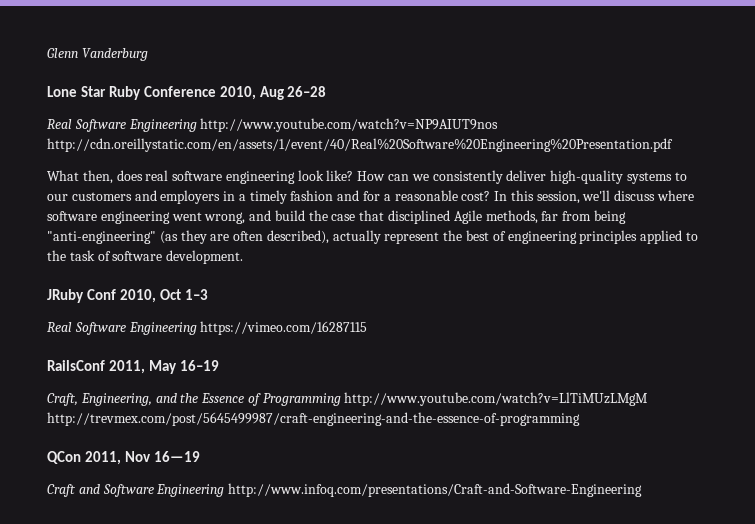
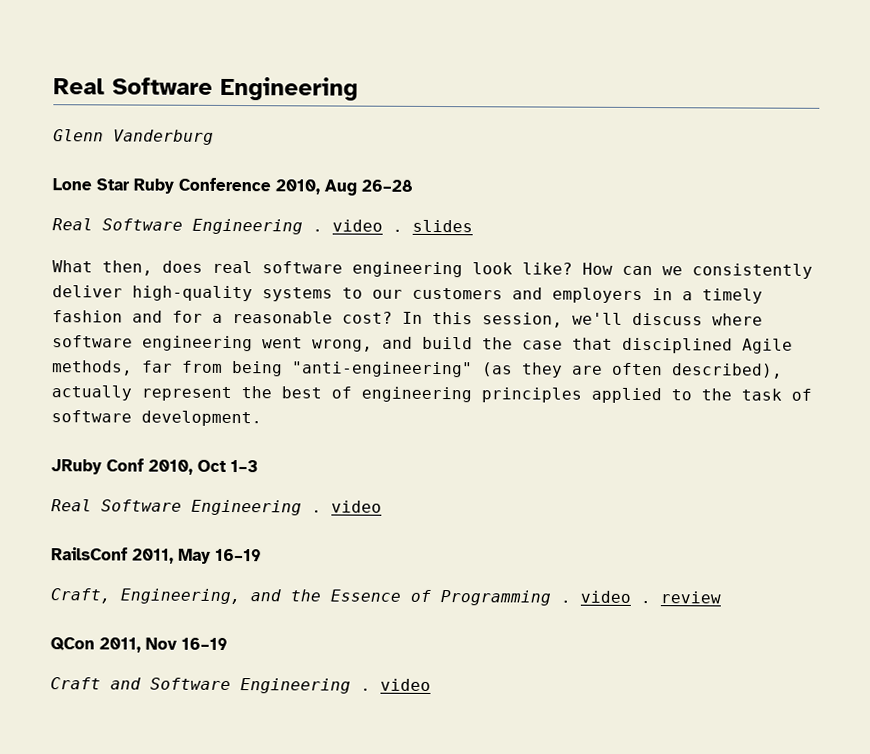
(47, 53) none -> [53,76,358,101] Real Software Engineering //
[200,118,499,132] [47,138,673,152] http://www.youtube.com/watch?v=NP9AIUT9nos http://cdn.oreillystatic.com/en/assets/1/event/40/Real%20Software%20Engineering%20Presentation.pdf -> [312,219,473,233] . video . slides
[200,321,368,335] https://vimeo.com/16287115 -> [311,500,382,513] . video
[344,392,649,406] [47,412,580,426] http://www.youtube.com/watch?v=LlTiMUzLMgM http://trevmex.com/post/5645499987/craft-engineering-and-the-essence-of-programming -> [560,590,721,604] . video . review
[153,451,200,462] 16—19 -> [181,637,228,650] 16–19
[228,483,643,497] http://www.infoq.com/presentations/Craft-and-Software-Engineering -> [360,678,431,691] . video

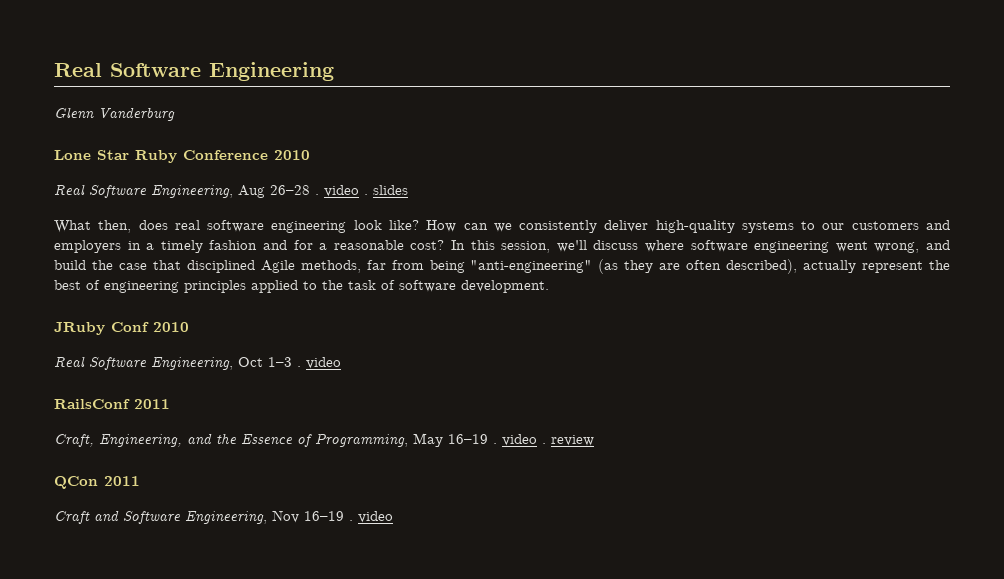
[275,179,413,196] [52,218,303,235] 2010, Aug 26–28 // Real Software Engineering -> [274,150,310,160] [54,184,310,198] 2010 // Real Software Engineering, Aug 26–28
[148,459,258,475] [51,499,302,516] 2010, Oct 1–3 // Real Software Engineering -> [153,322,189,332] [54,356,292,370] 2010 // Real Software Engineering, Oct 1–3
[132,548,262,564] 2011, May 16–19 -> [134,399,170,409] 2011
[440,590,551,606] Programming -> [315,433,488,447] Programming, May 16–19
[99,637,228,653] 2011, Nov 16–19 -> [104,476,140,486] 2011
[240,678,351,694] Engineering -> [185,510,344,524] Engineering, Nov 16–19

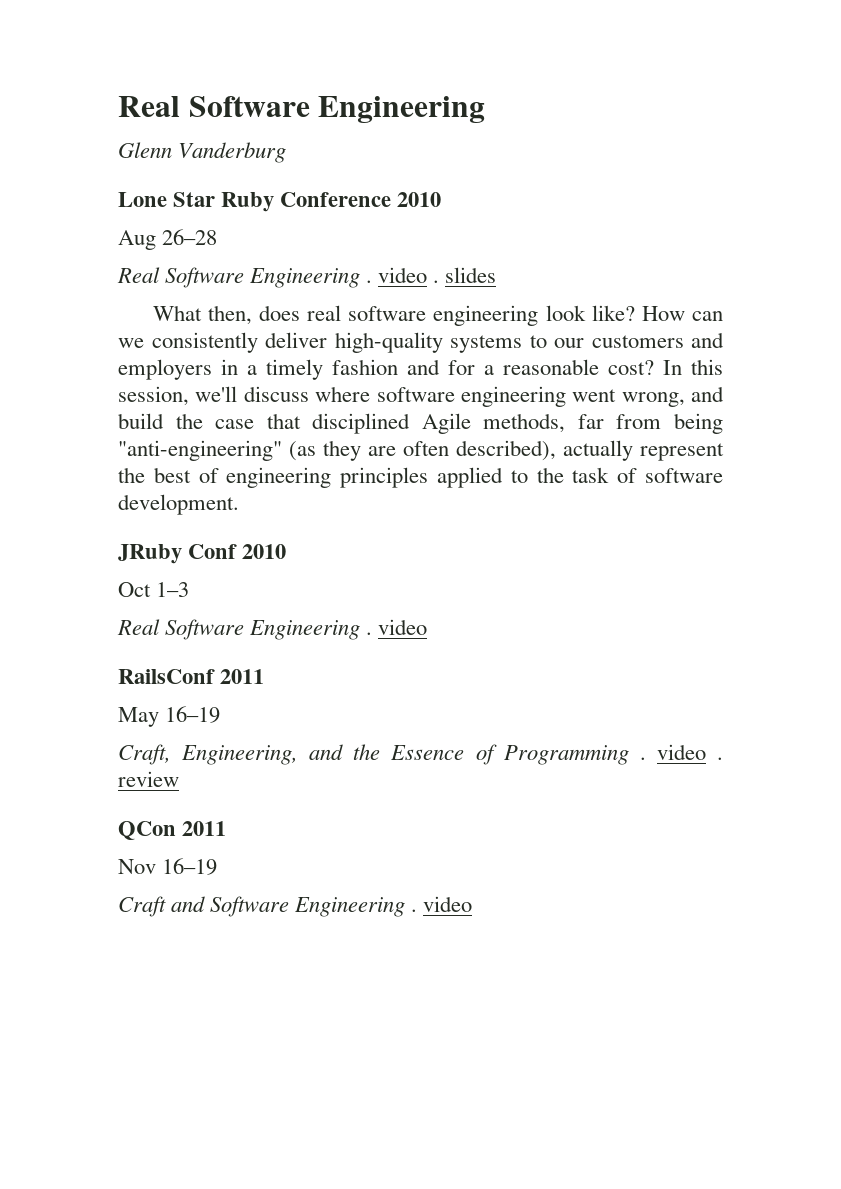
[54,184,310,198] // Real Software Engineering, Aug 26–28 -> [118,229,218,250] [117,267,361,288] // Aug 26–28 // Real Software Engineering
[54,356,292,370] // Real Software Engineering, Oct 1–3 -> [118,582,190,597] [117,619,361,640] // Oct 1–3 // Real Software Engineering
(170, 404) none -> [118,706,221,727] // May 16–19
[315,433,488,447] Programming, May 16–19 -> [503,745,629,765] Programming
(140, 481) none -> [118,858,218,875] // Nov 16–19
[185,510,344,524] Engineering, Nov 16–19 -> [294,897,406,917] Engineering

